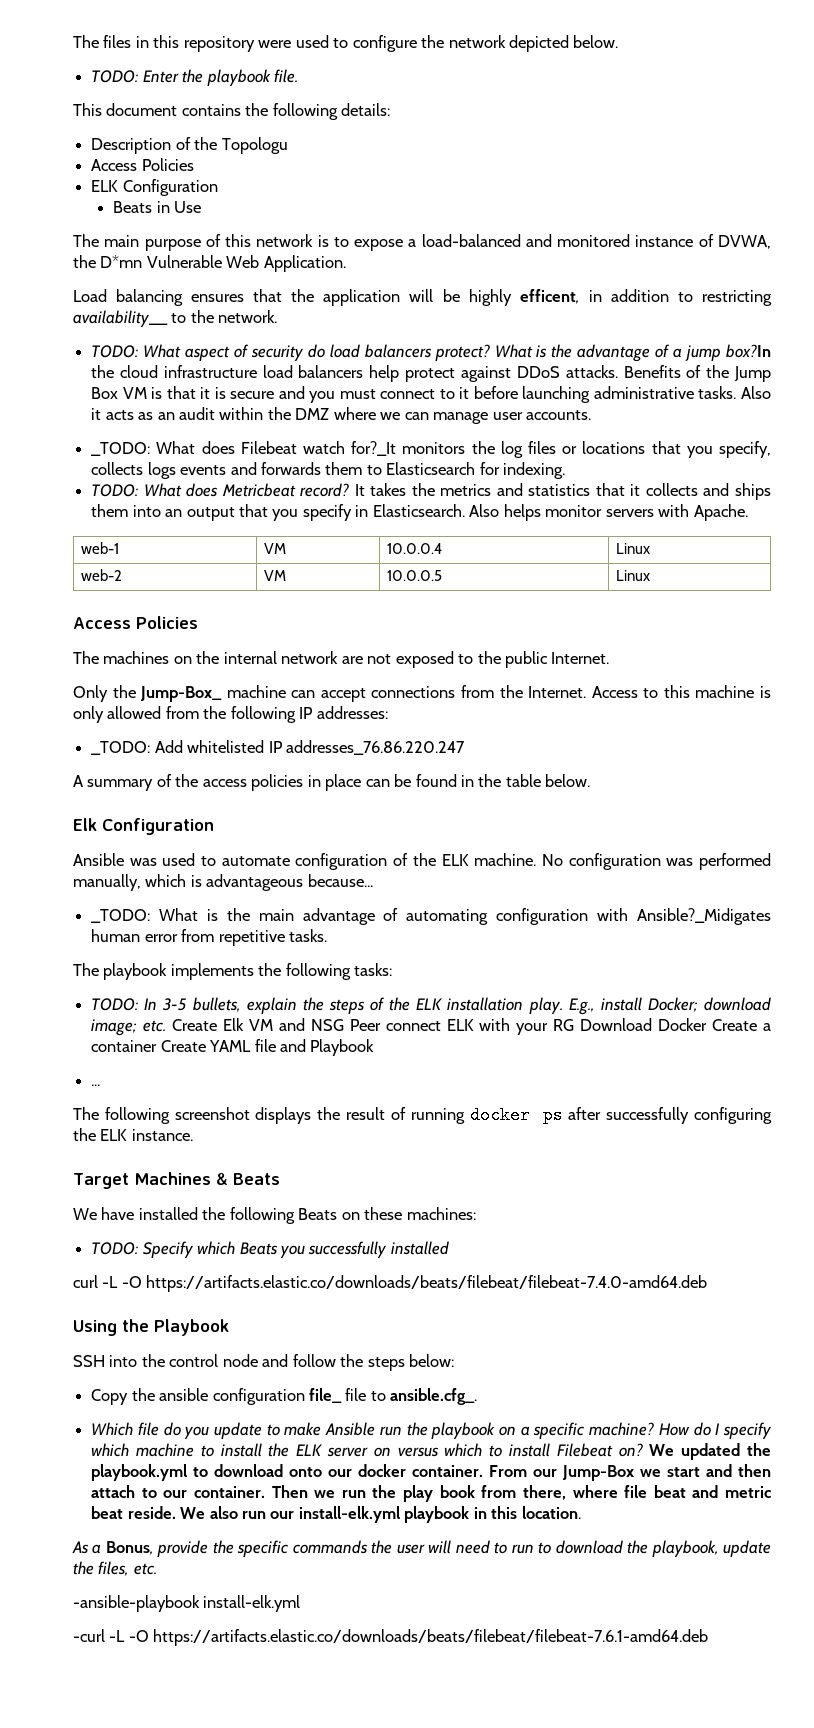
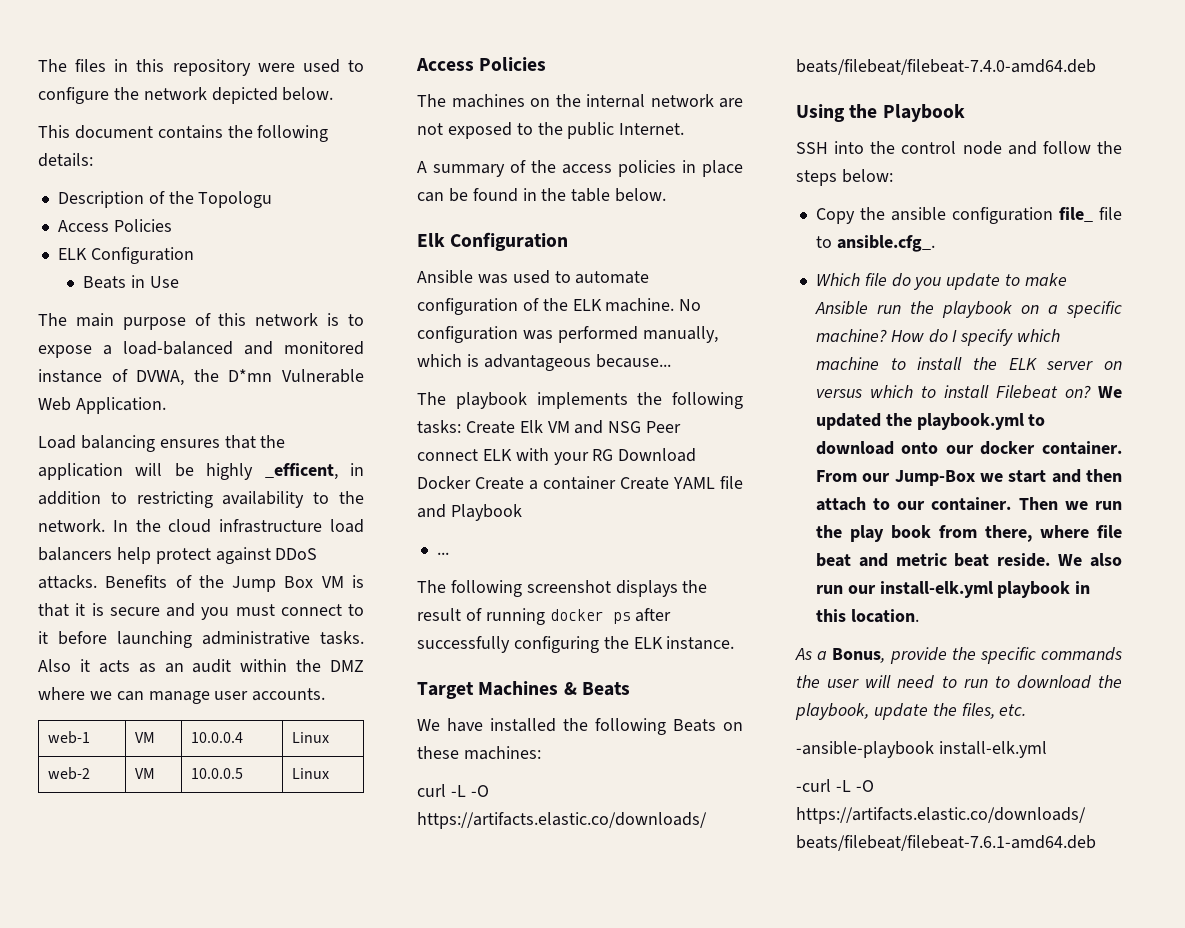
[91,69,298,86] // TODO: Enter the playbook file. -> (334, 94) none
[519,289,580,304] efficent, -> [264,463,338,480] _efficent,
[73,310,168,327] availability__ -> [222,491,305,508] availability
[91,344,772,362] // TODO: What aspect of security do load balancers protect? What is the advantage of a jump box?In -> [112,520,128,532] In
[91,441,771,458] [91,462,566,479] [91,483,771,500] [91,504,748,521] // _TODO: What does Filebeat watch for?_It monitors the log files or locations that you specify, collects logs events and forwards them to Elasticsearch for indexing. // TODO: What does Metricbeat record? It takes the metrics and statistics that it collects and ships them into an output that you specify in Elasticsearch. Also helps monitor servers with Apache. -> (326, 694) none
[73,685,771,702] [73,706,388,723] [91,740,465,755] // Only the Jump-Box_ machine can accept connections from the Internet. Access to this machine is only allowed from the following IP addresses: // _TODO: Add whitelisted IP addresses_76.86.220.247 -> (685, 129) none
[91,908,771,925] [91,929,327,946] // _TODO: What is the main advantage of automating configuration with Ansible?_Midigates human error from repetitive tasks. -> (671, 361) none
[91,997,772,1015] [91,1019,167,1036] // TODO: In 3-5 bullets, explain the steps of the ELK installation play. E.g., install Docker; download image; etc. -> (461, 427) none
[91,1241,449,1258] // TODO: Specify which Beats you successfully installed -> (541, 753) none

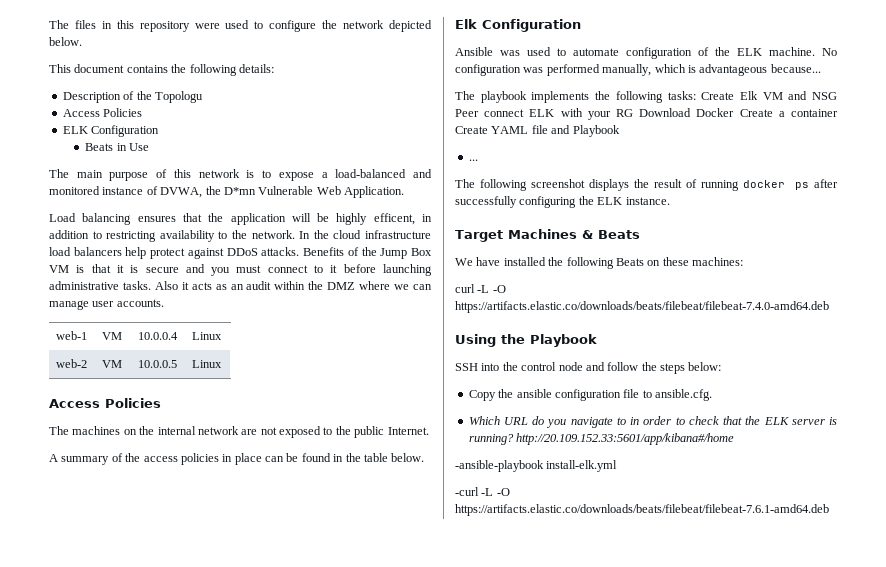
[264,463,338,480] _efficent, -> [373,213,415,225] efficent,
[1058,207,1093,222] file_ -> (621, 395) none
[836,235,935,252] ansible.cfg_. -> [655,389,712,401] ansible.cfg.
[864,273,887,286] file -> [503,417,528,425] URL
[946,273,1067,290] [814,301,1122,318] [815,329,1061,346] [815,357,1122,370] [815,385,1122,399] [815,413,1046,430] [815,441,1122,455] [815,469,1122,486] [815,497,1122,511] [815,525,1122,542] [815,553,1122,567] [815,581,1091,598] [815,609,919,623] [795,647,1122,664] [796,675,1122,689] [795,703,1027,720] update to make Ansible run the playbook on a specific machine? How do I specify which machine to install the ELK server on versus which to install Filebeat on? We updated the playbook.yml to download onto our docker container. From our Jump-Box we start and then attach to our container. Then we run the play book from there, where file beat and metric beat reside. We also run our install-elk.yml playbook in this location. // As a Bonus, provide the specific commands the user will need to run to download the playbook, update the files, etc. -> [570,416,837,428] [468,433,735,445] navigate to in order to check that the ELK server is running? http://20.109.152.33:5601/app/kibana#/home

